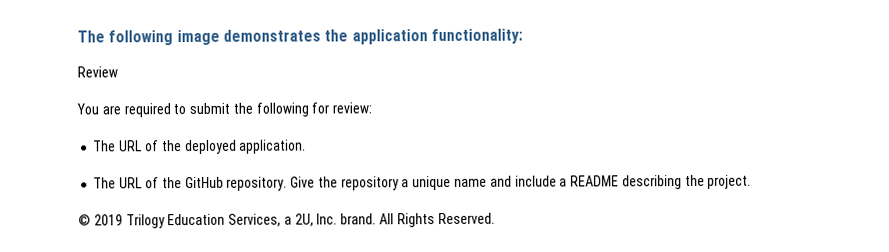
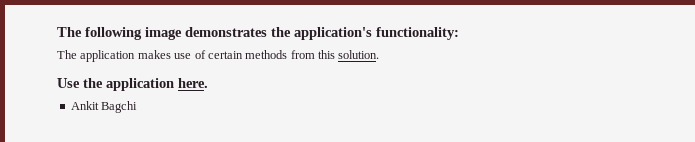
[351,29,428,45] application -> [294,27,372,40] application's
[77,66,118,78] [76,102,373,118] [93,139,307,155] [93,174,752,191] [78,212,495,229] Review // You are required to submit the following for review: // The URL of the deployed application. // The URL of the GitHub repository. Give the repository a unique name and include a README describing the project. // © 2019 Trilogy Education Services, a 2U, Inc. brand. All Rights Reserved. -> [57,50,380,62] [57,78,208,91] [70,101,138,113] The application makes use of certain methods from this solution. // Use the application here. // Ankit Bagchi

